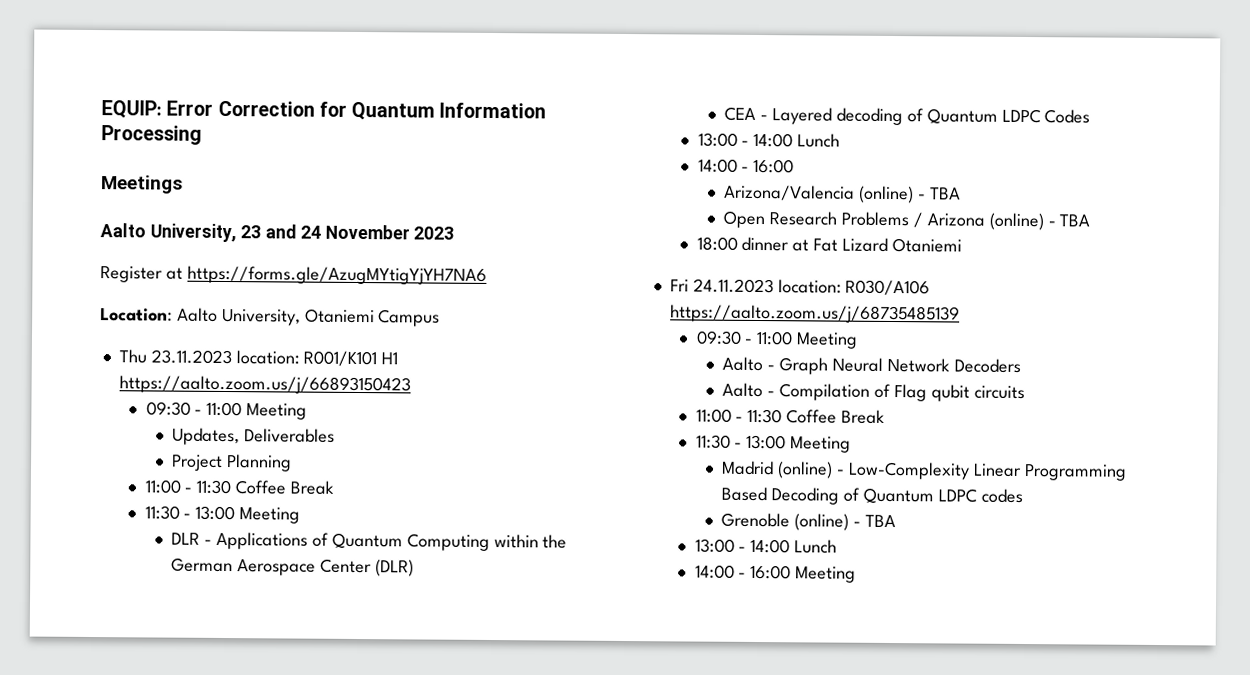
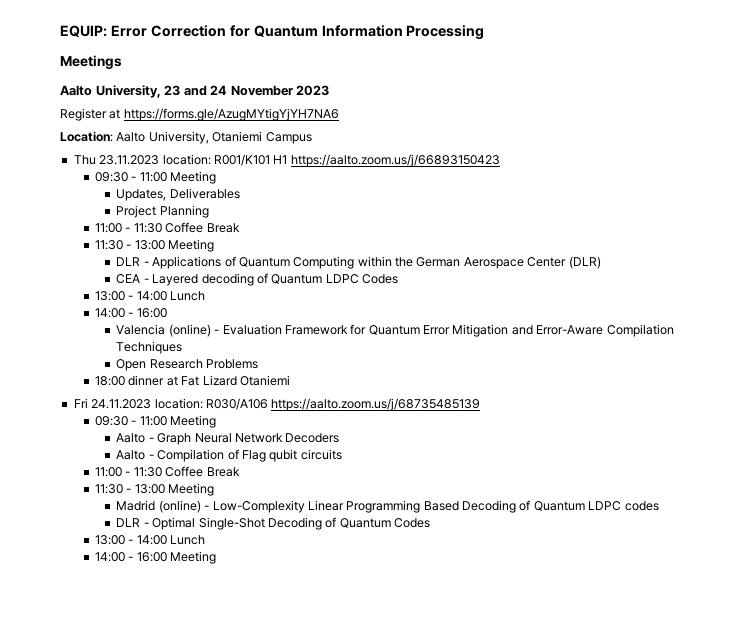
[724,184,961,204] [723,210,1091,231] Arizona/Valencia (online) - TBA // Open Research Problems / Arizona (online) - TBA -> [116,324,674,337] [116,341,183,354] [116,359,259,371] Valencia (online) - Evaluation Framework for Quantum Error Mitigation and Error-Aware Compilation Techniques // Open Research Problems
[721,512,896,531] Grenoble (online) - TBA -> [116,517,431,530] DLR - Optimal Single-Shot Decoding of Quantum Codes

